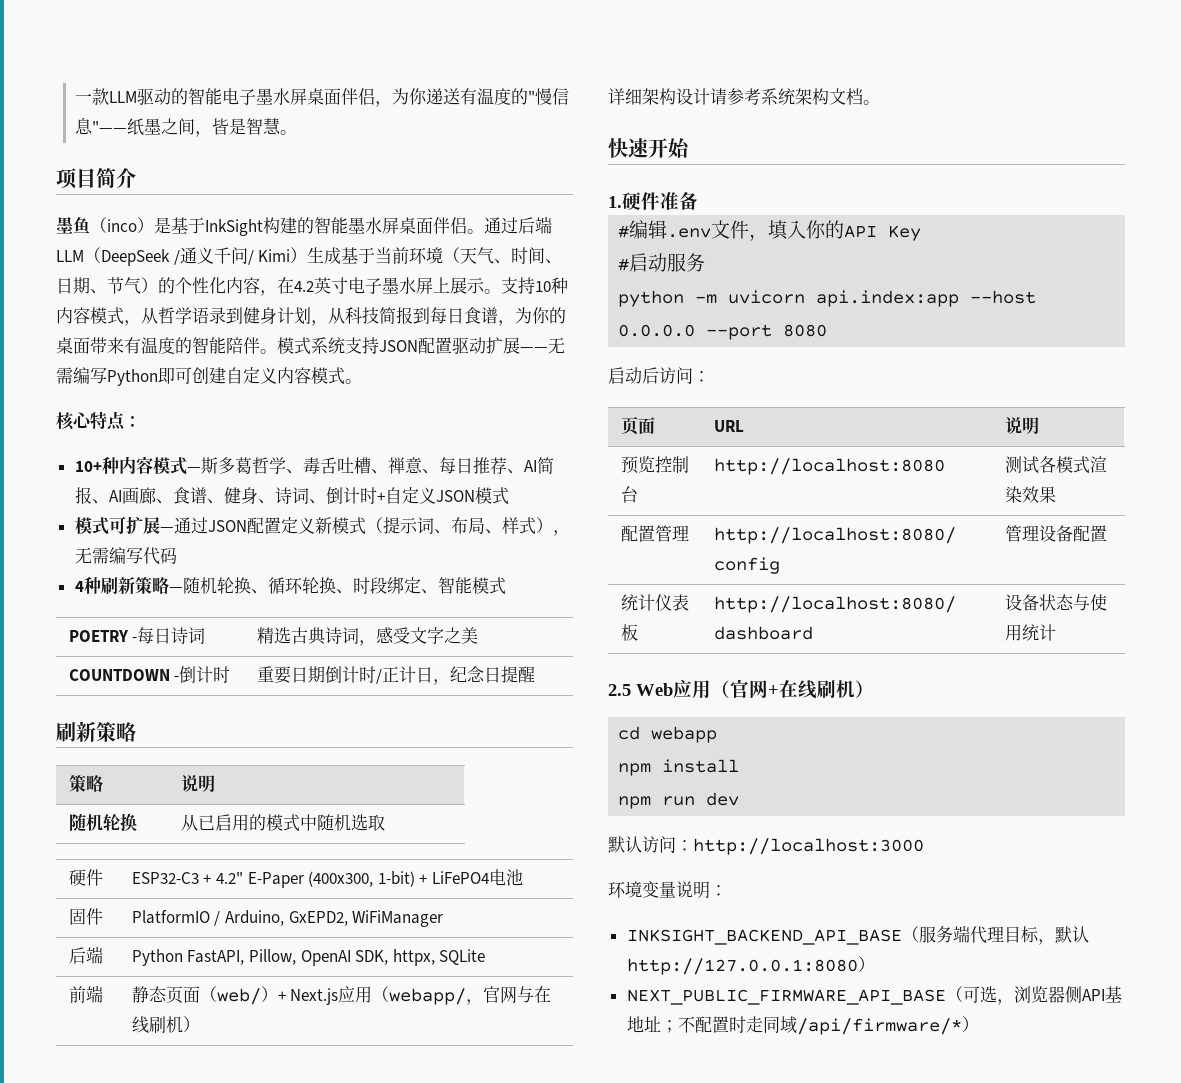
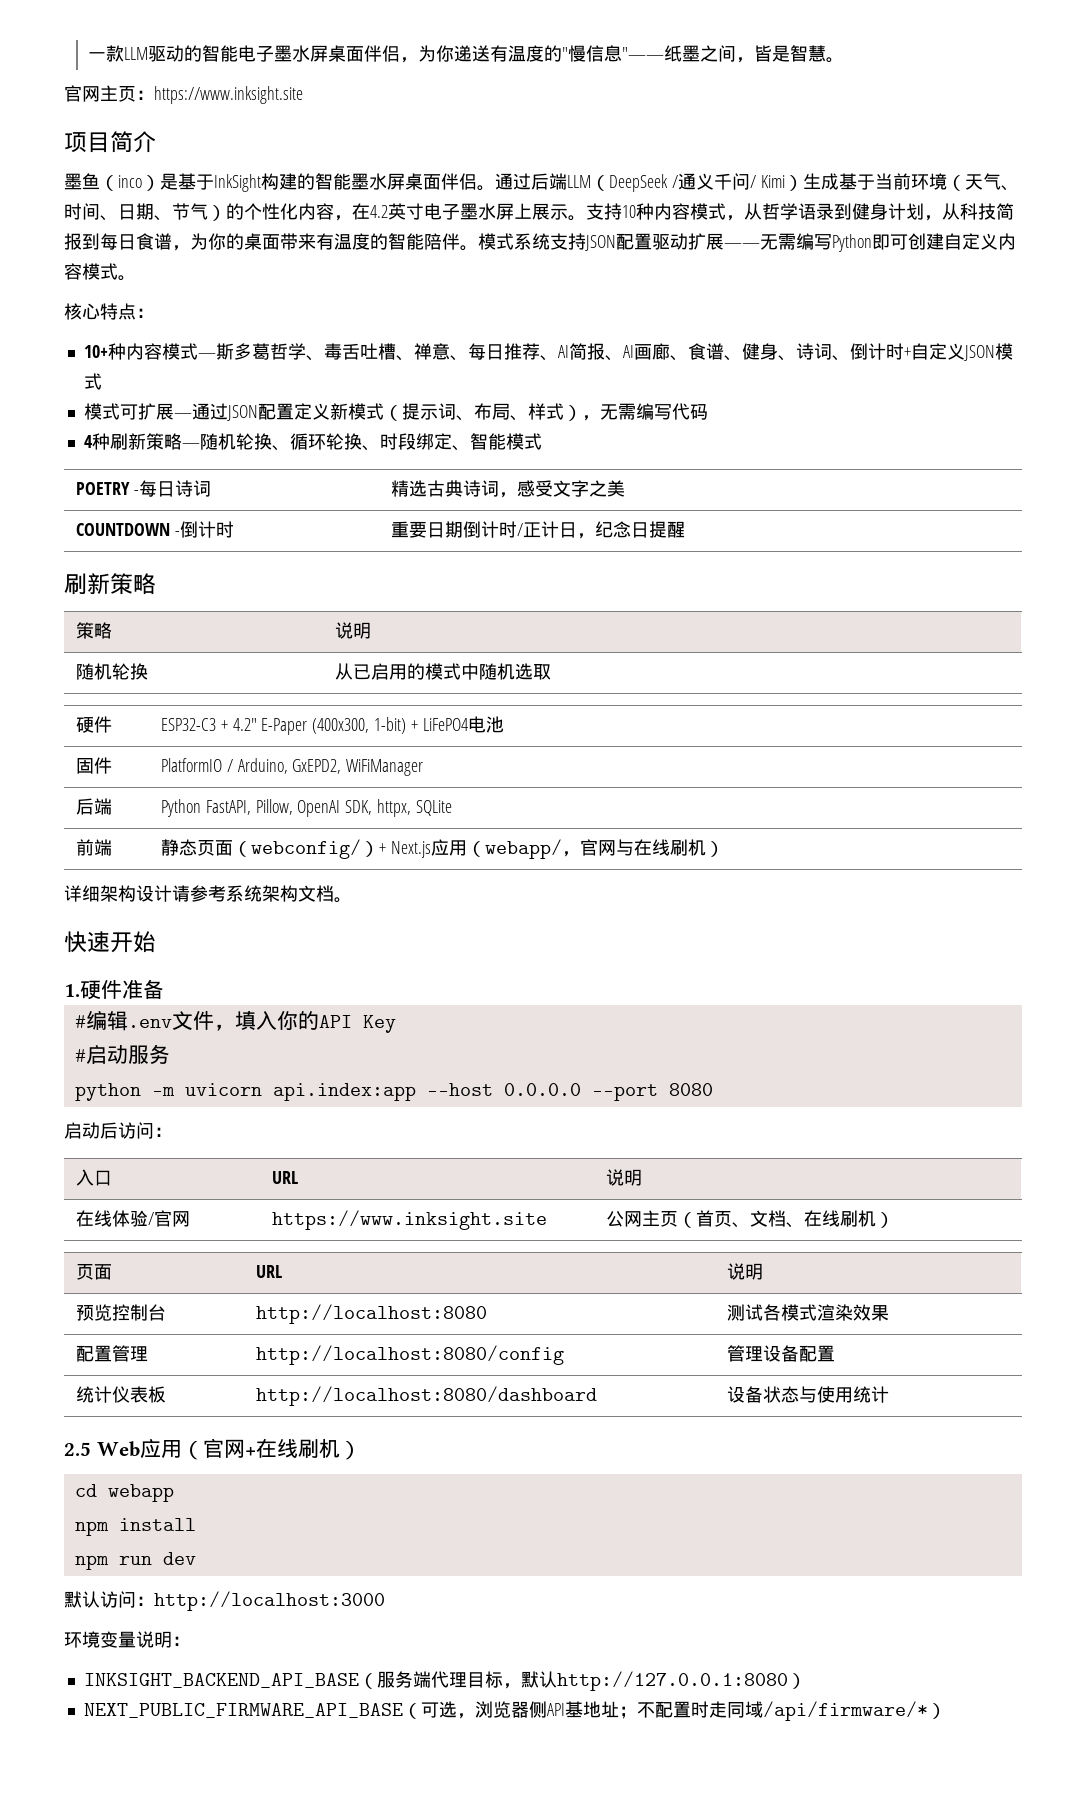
(298, 132) none -> [64,85,303,104] // 官网主页：https://www.inksight.site
[216,988,261,1005] web/ -> [250,839,361,859] webconfig/
(710, 376) none -> [75,1169,112,1186] [271,1171,298,1184] [605,1169,642,1186] [75,1210,190,1227] [271,1210,547,1230] [605,1210,894,1228] // 入口 | URL | 说明 // 在线体验/官网 | https://www.inksight.site | 公网主页（首页、文档、在线刷机）

